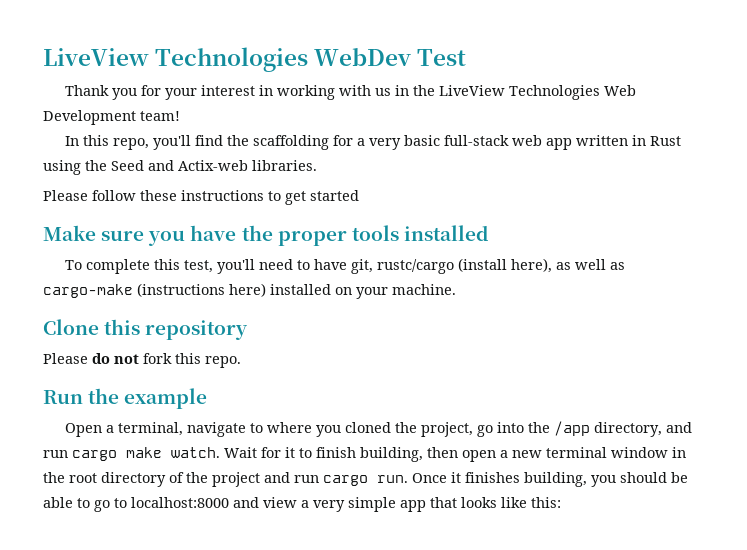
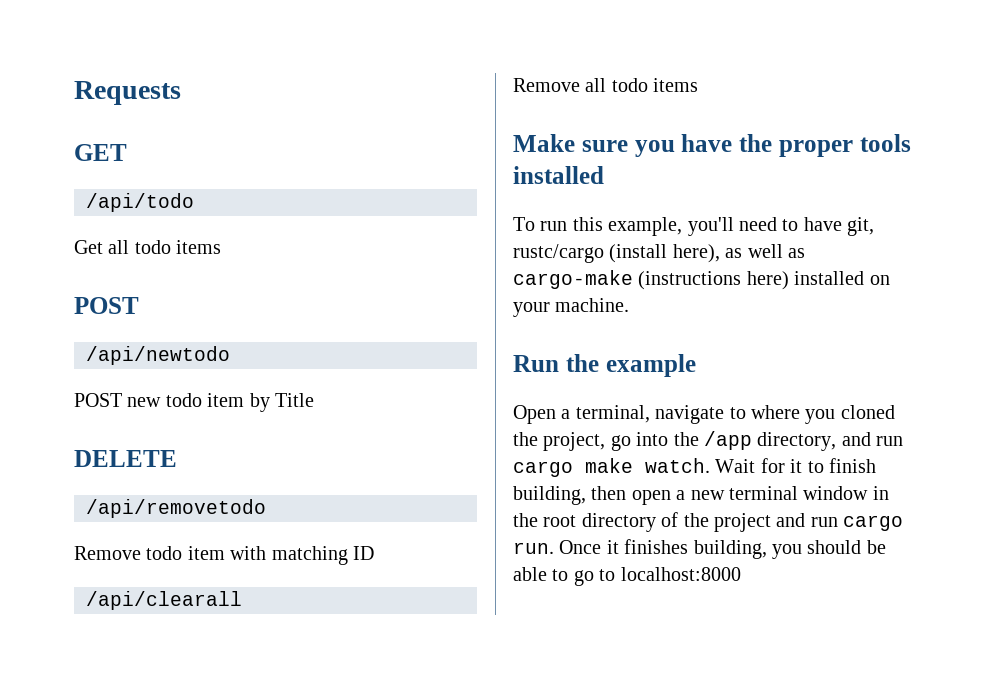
[43,47,467,72] [65,85,637,100] [43,110,180,125] [65,135,682,150] [43,160,317,175] [43,190,359,205] LiveView Technologies WebDev Test // Thank you for your interest in working with us in the LiveView Technologies Web Development team! // In this repo, you'll find the scaffolding for a very basic full-stack web app written in Rust using the Seed and Actix-web libraries. // Please follow these instructions to get started -> [74,81,181,105] [74,144,127,161] [86,193,194,212] [74,240,222,254] [74,297,139,314] [86,346,230,365] [74,393,314,412] [74,450,177,467] [86,499,266,518] [74,546,374,565] [86,591,242,610] [513,78,699,92] Requests // GET // /api/todo // Get all todo items // POST // /api/newtodo // POST new todo item by Title // DELETE // /api/removetodo // Remove todo item with matching ID // /api/clearall // Remove all todo items
[86,259,214,274] complete this test, -> [540,217,683,236] run this example,
[43,319,249,340] [43,353,241,368] // Clone this repository // Please do not fork this repo. -> (630, 305) none
[233,497,561,512] and view a very simple app that looks like this: -> (741, 574) none

